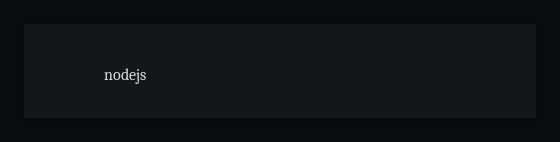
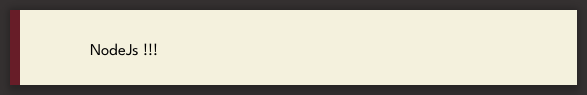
[104,68,146,84] nodejs -> [90,43,159,56] NodeJs !!!

